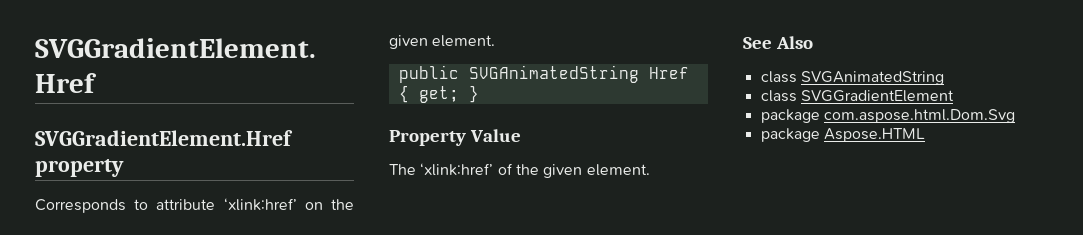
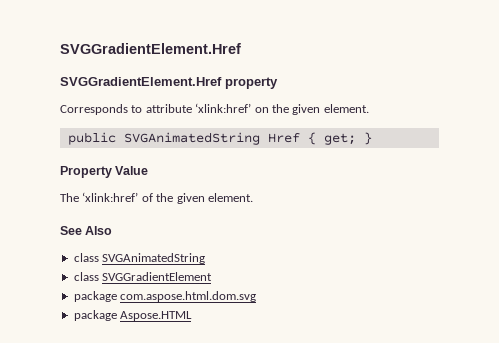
[823,109,1015,123] com.aspose.html.Dom.Svg -> [120,291,257,302] com.aspose.html.dom.svg

